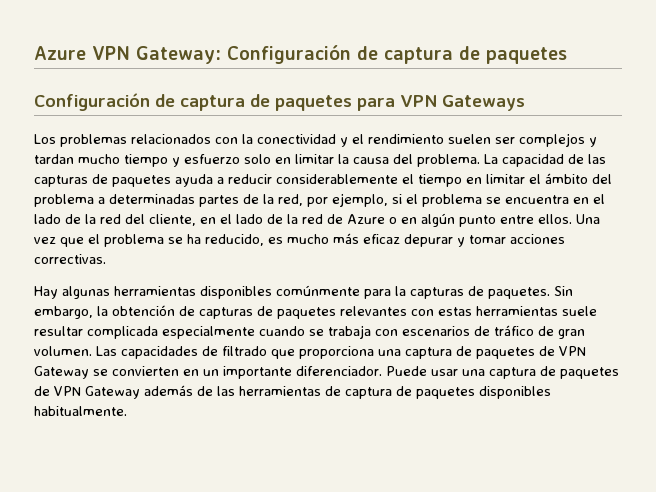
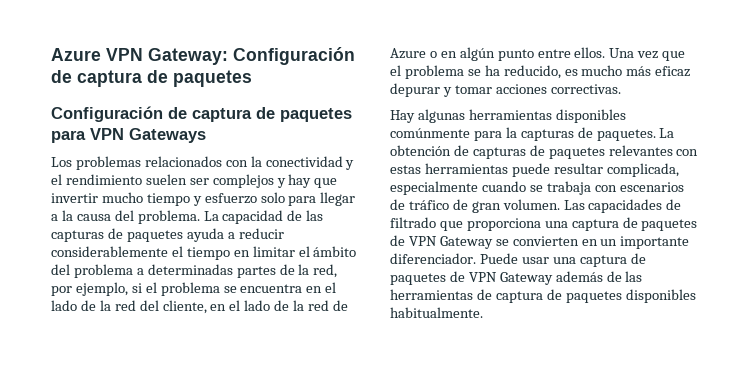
[34,154,74,164] tardan -> [288,174,338,188] [51,193,98,203] hay que invertir
[275,154,334,164] en limitar -> [288,192,356,206] [51,214,58,221] para llegar a
[554,286,573,296] [34,306,108,319] Sin embargo, la -> [659,128,675,138] La
[562,306,597,316] [34,326,158,339] suele resultar complicada -> [511,163,679,177] puede resultar complicada,

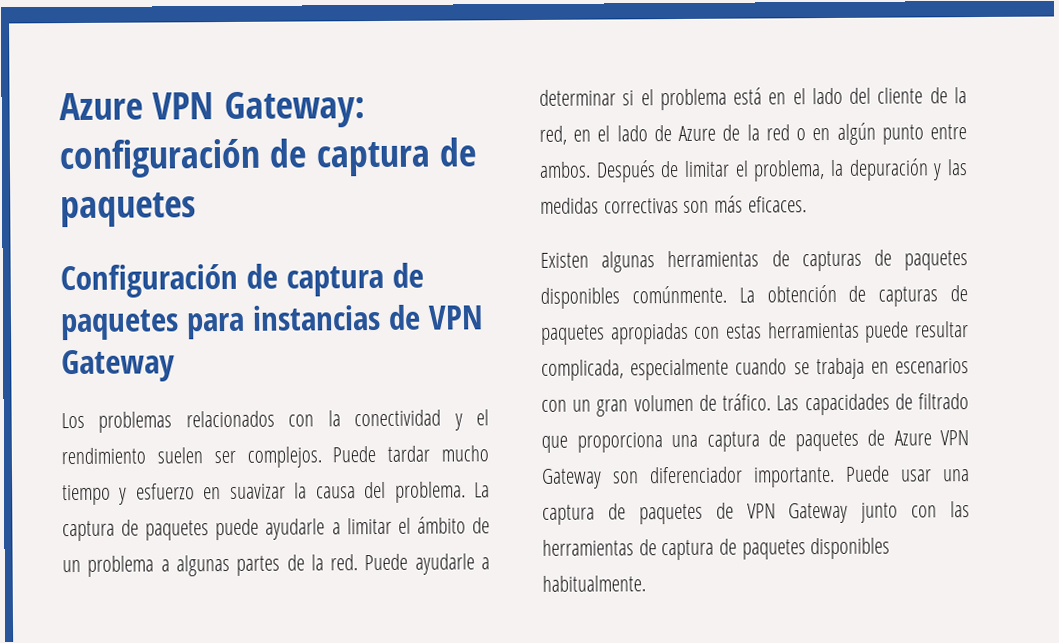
[233,47,355,65] Configuración -> [59,138,261,179] configuración
[90,128,206,143] VPN Gateways -> [251,304,484,331] [61,349,175,383] instancias de VPN Gateway
[212,174,338,188] [51,192,356,206] [51,214,58,221] complejos y hay que invertir mucho tiempo y esfuerzo solo para llegar a -> [246,445,489,468] [62,483,286,506] complejos. Puede tardar mucho tiempo y esfuerzo en suavizar
[222,210,324,224] [51,228,284,242] [51,246,250,260] capacidad de las capturas de paquetes ayuda a reducir considerablemente el tiempo en -> [62,518,341,542] captura de paquetes puede ayudarle a
[51,264,70,275] del -> [471,517,490,534] [62,559,81,573] de un
[147,264,233,275] determinadas -> [175,554,230,577] algunas
[313,264,338,278] [51,282,337,296] [51,300,348,314] [390,48,426,59] red, por ejemplo, si el problema se encuentra en el lado de la red del cliente, en el lado de la red de Azure -> [330,553,491,575] [539,87,967,111] [539,124,790,145] red. Puede ayudarle a determinar si el problema está en el lado del cliente de la red, en el lado de Azure de la red
[574,47,686,61] [390,65,691,79] [390,83,621,97] [390,109,626,123] [390,127,656,141] ellos. Una vez que el problema se ha reducido, es mucho más eficaz depurar y tomar acciones correctivas. // Hay algunas herramientas disponibles comúnmente para la capturas de paquetes. -> [539,158,968,183] [540,195,807,214] [540,249,968,273] [540,285,727,309] ambos. Después de limitar el problema, la depuración y las medidas correctivas son más eficaces. // Existen algunas herramientas de capturas de paquetes disponibles comúnmente.
[608,145,673,156] relevantes -> [610,322,689,345] apropiadas
[594,182,684,192] [390,199,560,213] con escenarios de tráfico de gran volumen. -> [870,358,969,374] [541,393,772,417] en escenarios con un gran volumen de tráfico.
[408,236,690,249] [390,253,476,264] VPN Gateway se convierten en un importante diferenciador. -> [893,430,969,446] [541,466,835,489] Azure VPN Gateway son diferenciador importante.
[555,271,622,282] además de -> [860,502,938,523] junto con

